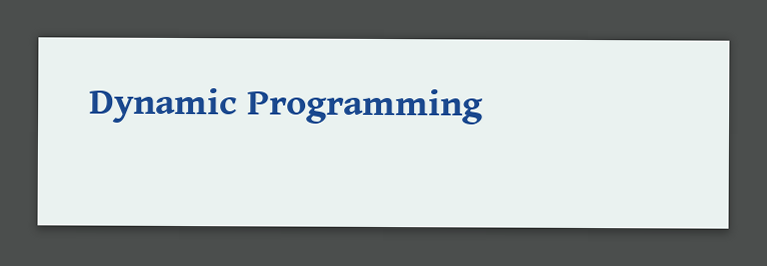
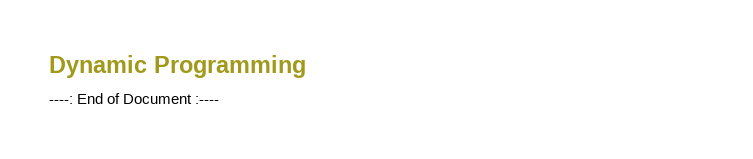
(485, 106) none -> [49,93,220,104] // ----: End of Document :----

